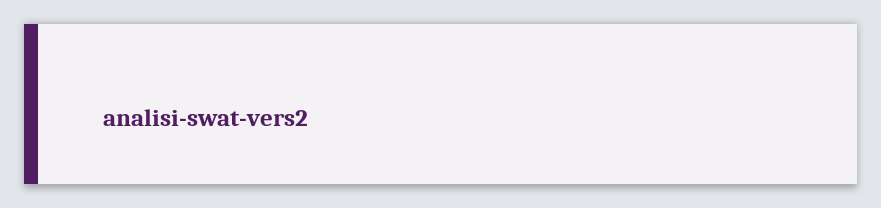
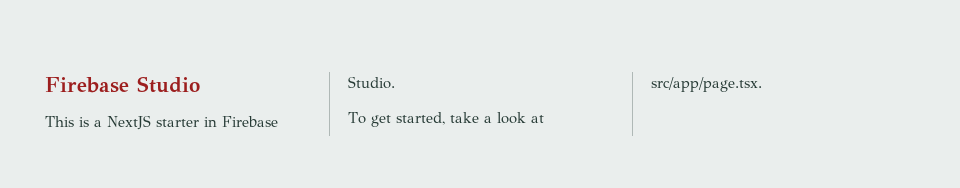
[103,109,308,126] analisi-swat-vers2 -> [45,76,200,93] [45,115,278,130] [348,76,395,89] [348,112,544,127] [651,77,762,92] Firebase Studio // This is a NextJS starter in Firebase Studio. // To get started, take a look at src/app/page.tsx.

